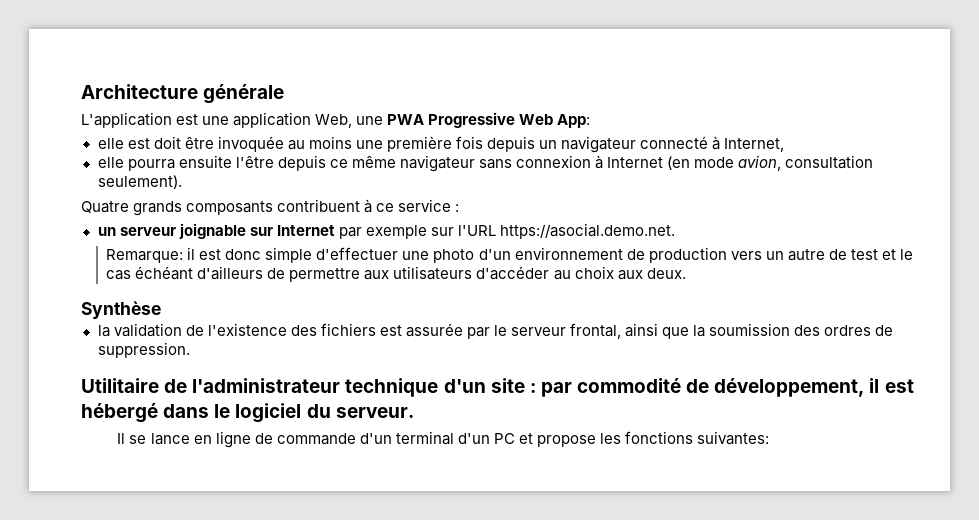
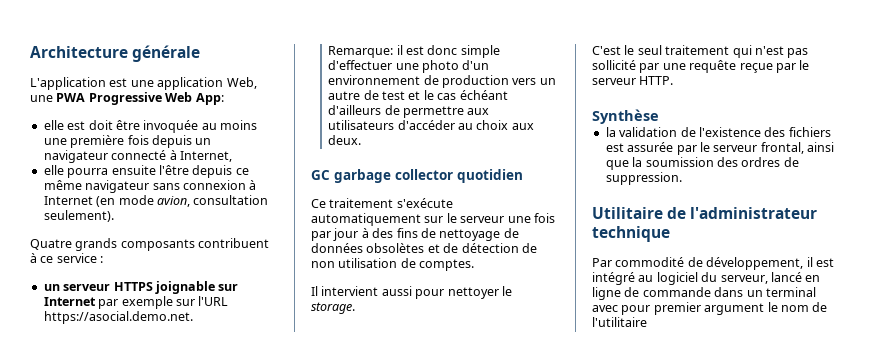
(176, 231) none -> [113,282,153,291] HTTPS
(686, 273) none -> [311,169,523,183] [311,198,453,208] [311,213,555,226] [311,228,519,241] [311,243,537,253] [311,258,475,271] [311,286,512,299] [311,302,355,314] [592,45,809,58] [592,60,810,73] [592,76,674,85] // GC garbage collector quotidien // Ce traitement s'exécute automatiquement sur le serveur une fois par jour à des fins de nettoyage de données obsolètes et de détection de non utilisation de comptes. // Il intervient aussi pour nettoyer le storage. // C'est le seul traitement qui n'est pas sollicité par une requête reçue par le serveur HTTP.
[443,378,572,397] d'un site : par -> [592,258,612,267] // Par
[81,403,414,423] [117,431,770,448] hébergé dans le logiciel du serveur. // Il se lance en ligne de commande d'un terminal d'un PC et propose les fonctions suivantes: -> [592,272,821,285] [592,287,816,300] [592,302,828,315] [592,317,647,327] intégré au logiciel du serveur, lancé en ligne de commande dans un terminal avec pour premier argument le nom de l'utilitaire

